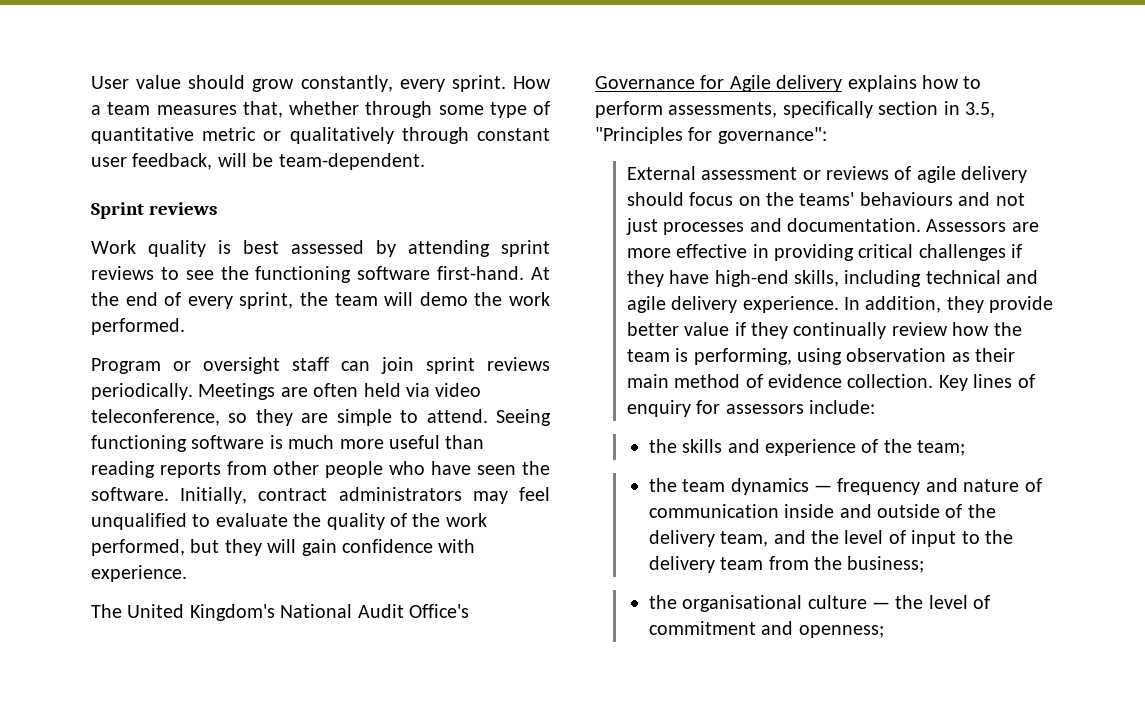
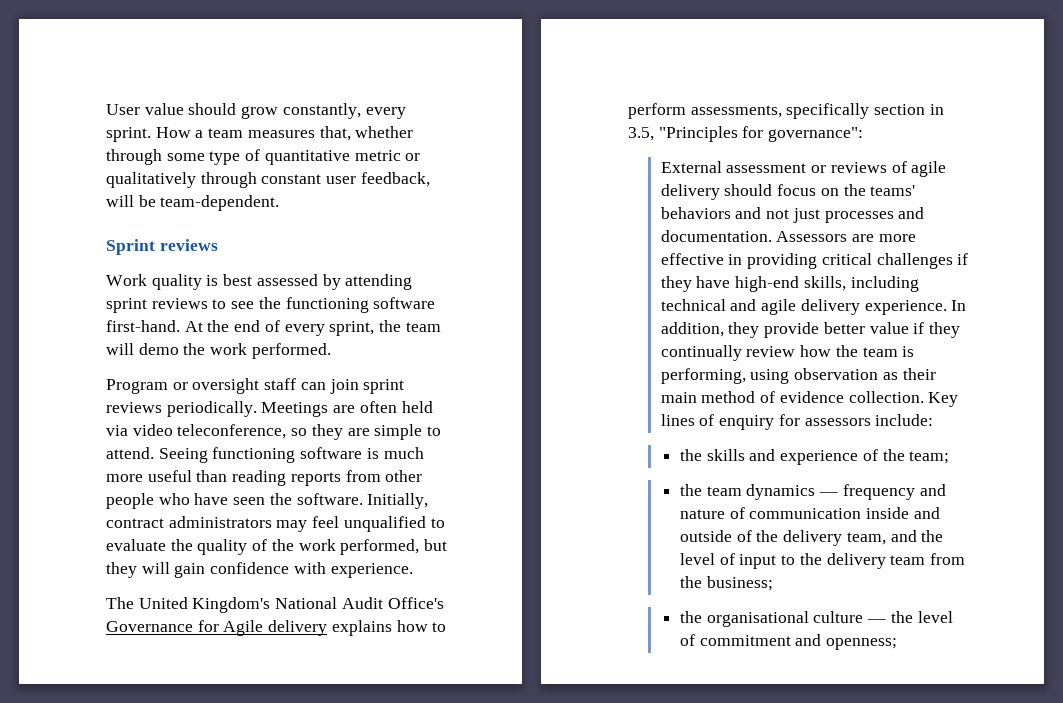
[859,192,953,206] behaviours -> [660,207,731,219] behaviors

